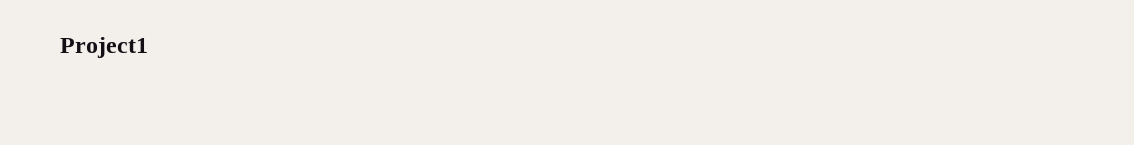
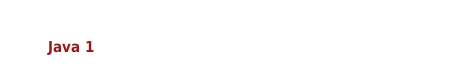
[60,37,148,58] Project1 -> [47,41,94,55] Java 1

